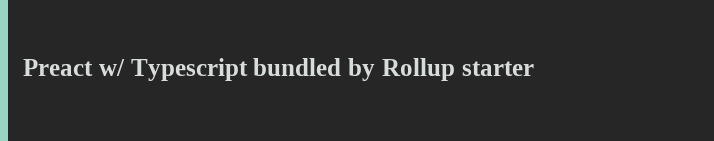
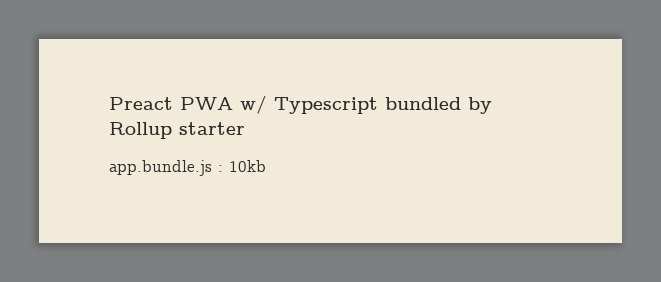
(93, 67) none -> [180,97,233,110] PWA
(534, 68) none -> [109,160,266,176] // app.bundle.js : 10kb

